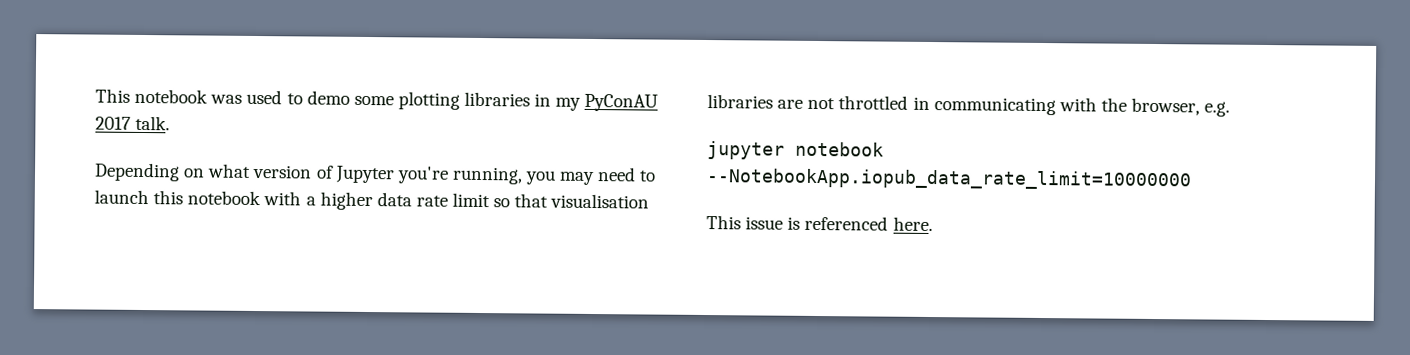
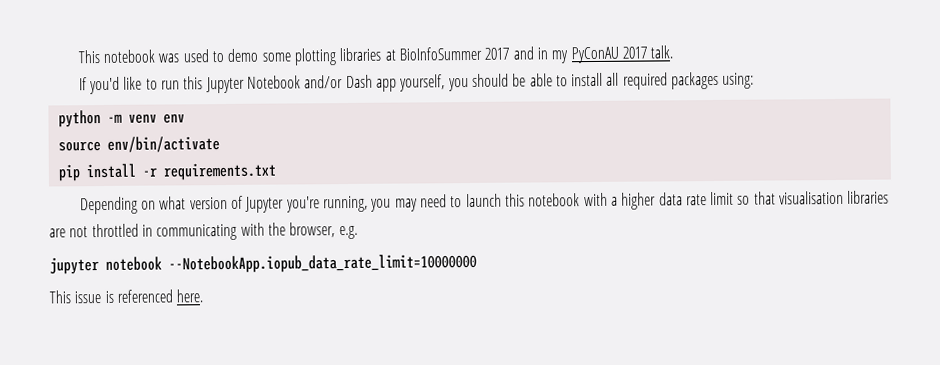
(531, 99) none -> [384,46,534,61] at BioInfoSummer 2017 and
(171, 123) none -> [78,71,755,95] [57,110,185,128] [57,136,220,153] [57,162,276,182] // If you'd like to run this Jupyter Notebook and/or Dash app yourself, you should be able to install all required packages using: // python -m venv env // source env/bin/activate // pip install -r requirements.txt

